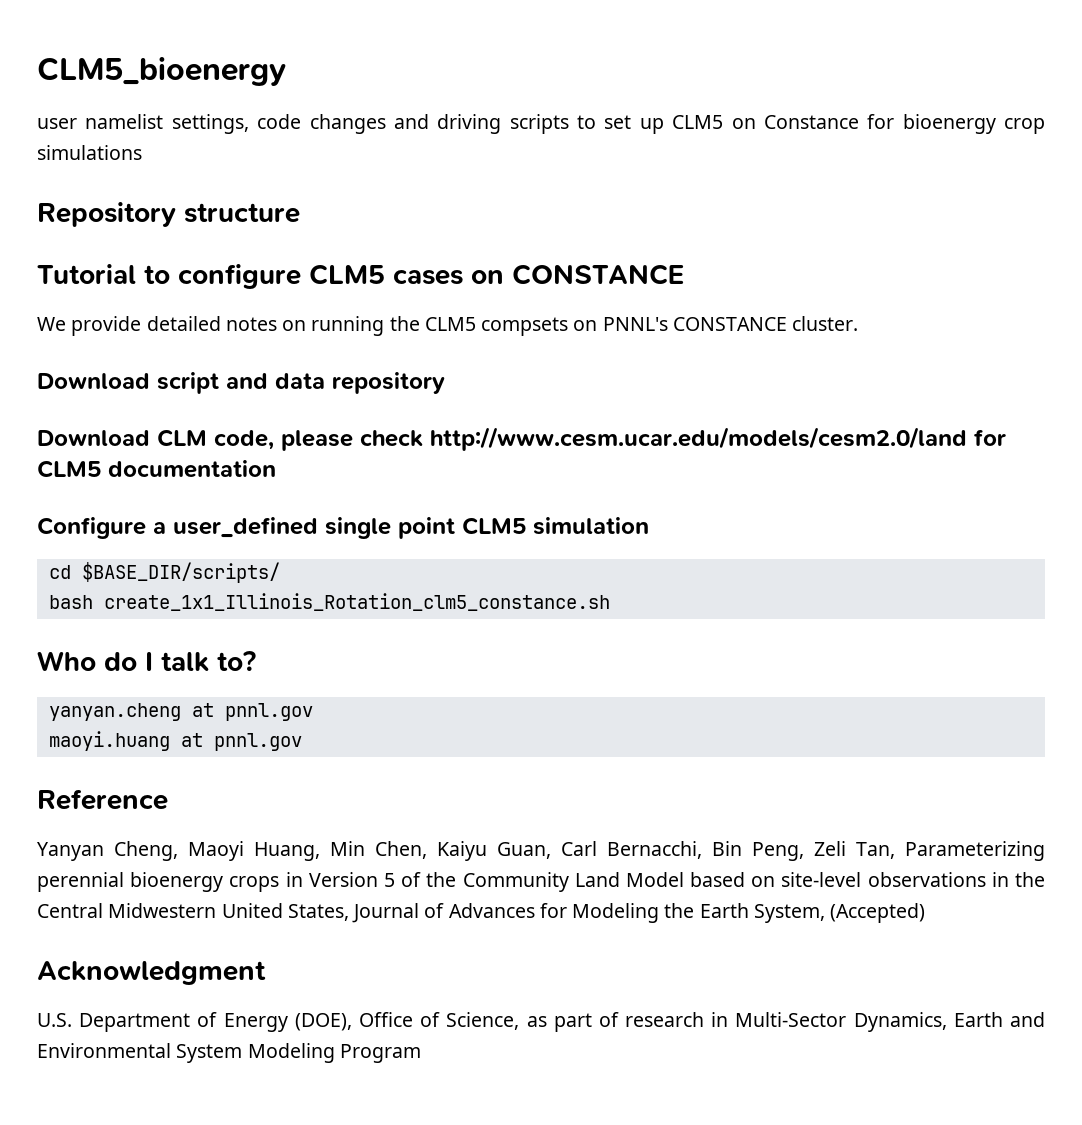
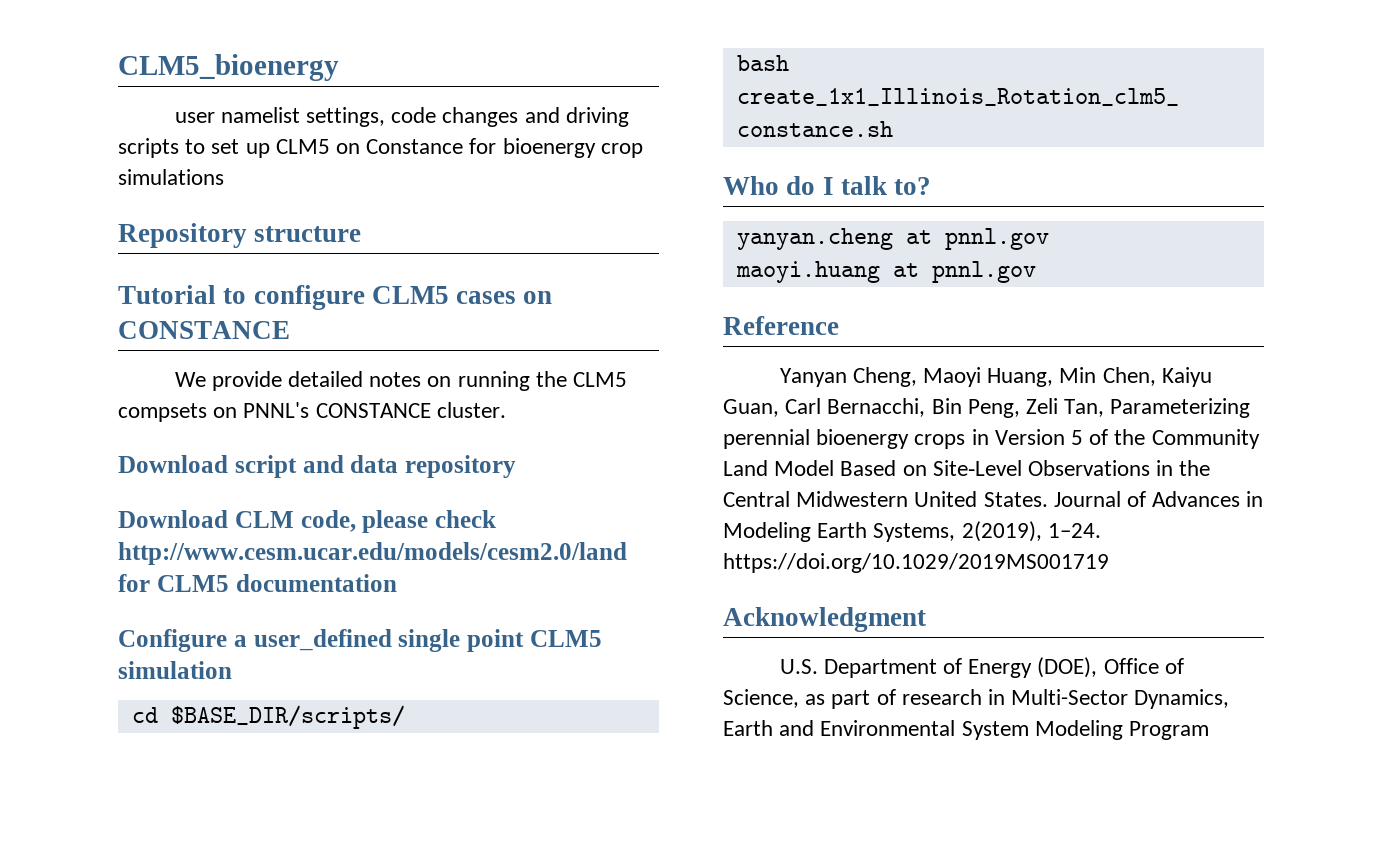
[690,872,986,887] based on site-level observations -> [840,460,1151,476] Based on Site‐Level Observations
[287,904,349,921] States, -> [983,492,1048,507] States.
[539,903,926,923] for Modeling the Earth System, (Accepted) -> [1246,491,1264,507] [723,521,1101,542] [723,553,1109,573] in Modeling Earth Systems, 2(2019), 1–24. https://doi.org/10.1029/2019MS001719

